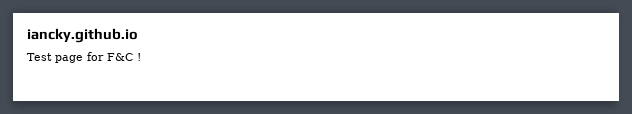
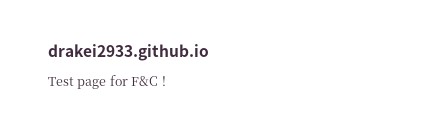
[27,28,138,43] iancky.github.io -> [48,44,209,61] drakei2933.github.io

